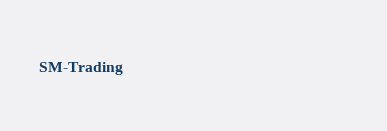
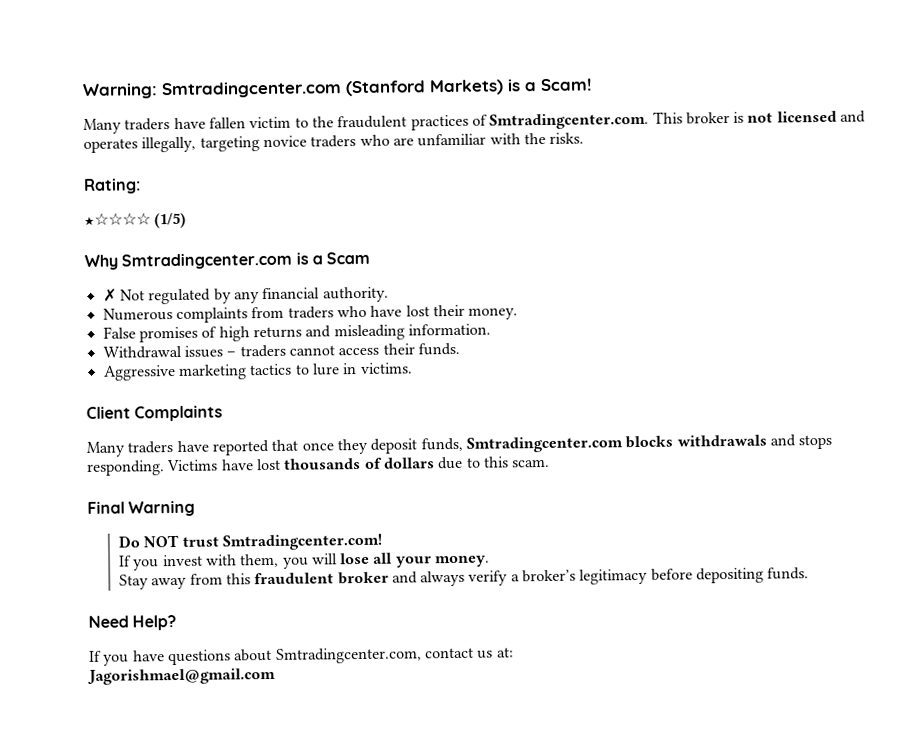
[39,62,123,75] SM-Trading -> [82,78,593,99] [83,110,867,134] [83,132,585,153] [83,178,141,194] [84,212,187,229] [84,251,371,270] [102,286,389,305] [102,304,519,323] [102,323,491,343] [102,342,460,359] [102,362,413,381] [86,405,224,422] [86,434,833,457] [87,456,551,476] [87,500,196,517] [117,533,382,551] [118,552,491,571] [118,567,810,590] [88,614,177,631] [89,647,514,666] [87,667,276,685] Warning: Smtradingcenter.com (Stanford Markets) is a Scam! // Many traders have fallen victim to the fraudulent practices of Smtradingcenter.com. This broker is not licensed and operates illegally, targeting novice traders who are unfamiliar with the risks. // Rating: // ★☆☆☆☆ (1/5) // Why Smtradingcenter.com is a Scam // ✗ Not regulated by any financial authority. // Numerous complaints from traders who have lost their money. // False promises of high returns and misleading information. // Withdrawal issues – traders cannot access their funds. // Aggressive marketing tactics to lure in victims. // Client Complaints // Many traders have reported that once they deposit funds, Smtradingcenter.com blocks withdrawals and stops responding. Victims have lost thousands of dollars due to this scam. // Final Warning // Do NOT trust Smtradingcenter.com! // If you invest with them, you will lose all your money. // Stay away from this fraudulent broker and always verify a broker’s legitimacy before depositing funds. // Need Help? // If you have questions about Smtradingcenter.com, contact us at: // Jagorishmael@gmail.com

